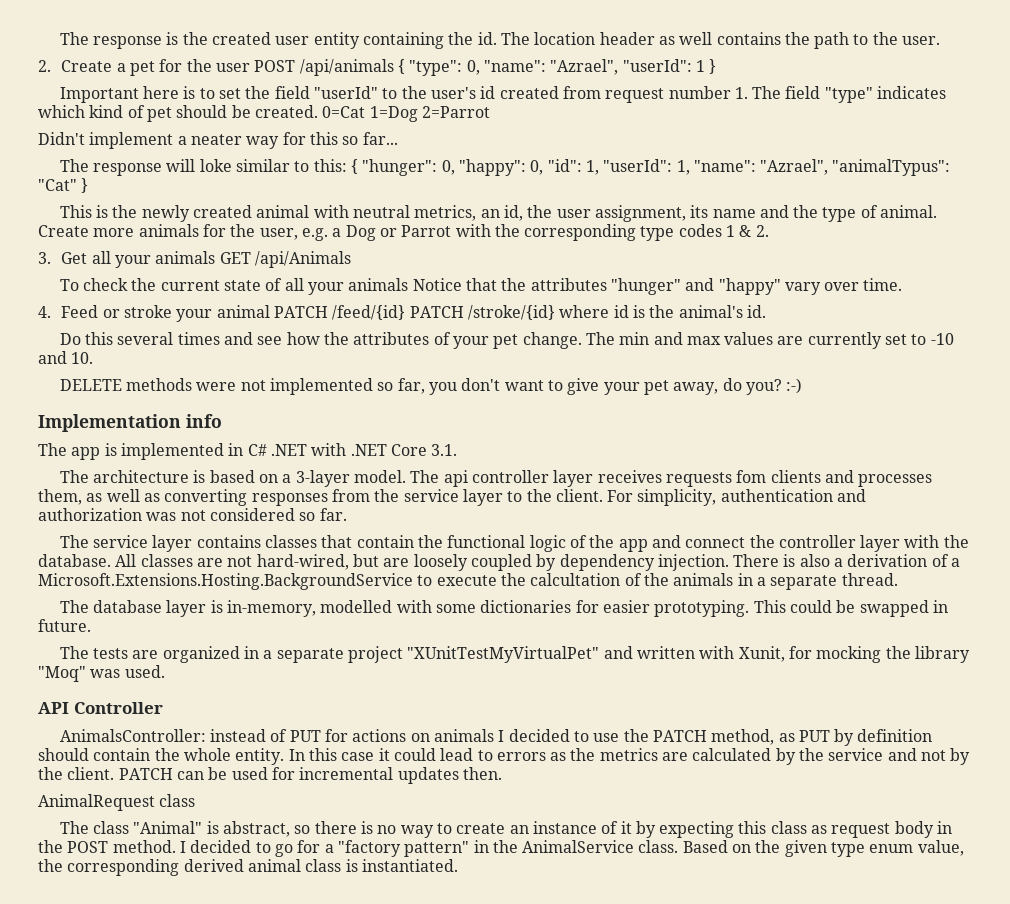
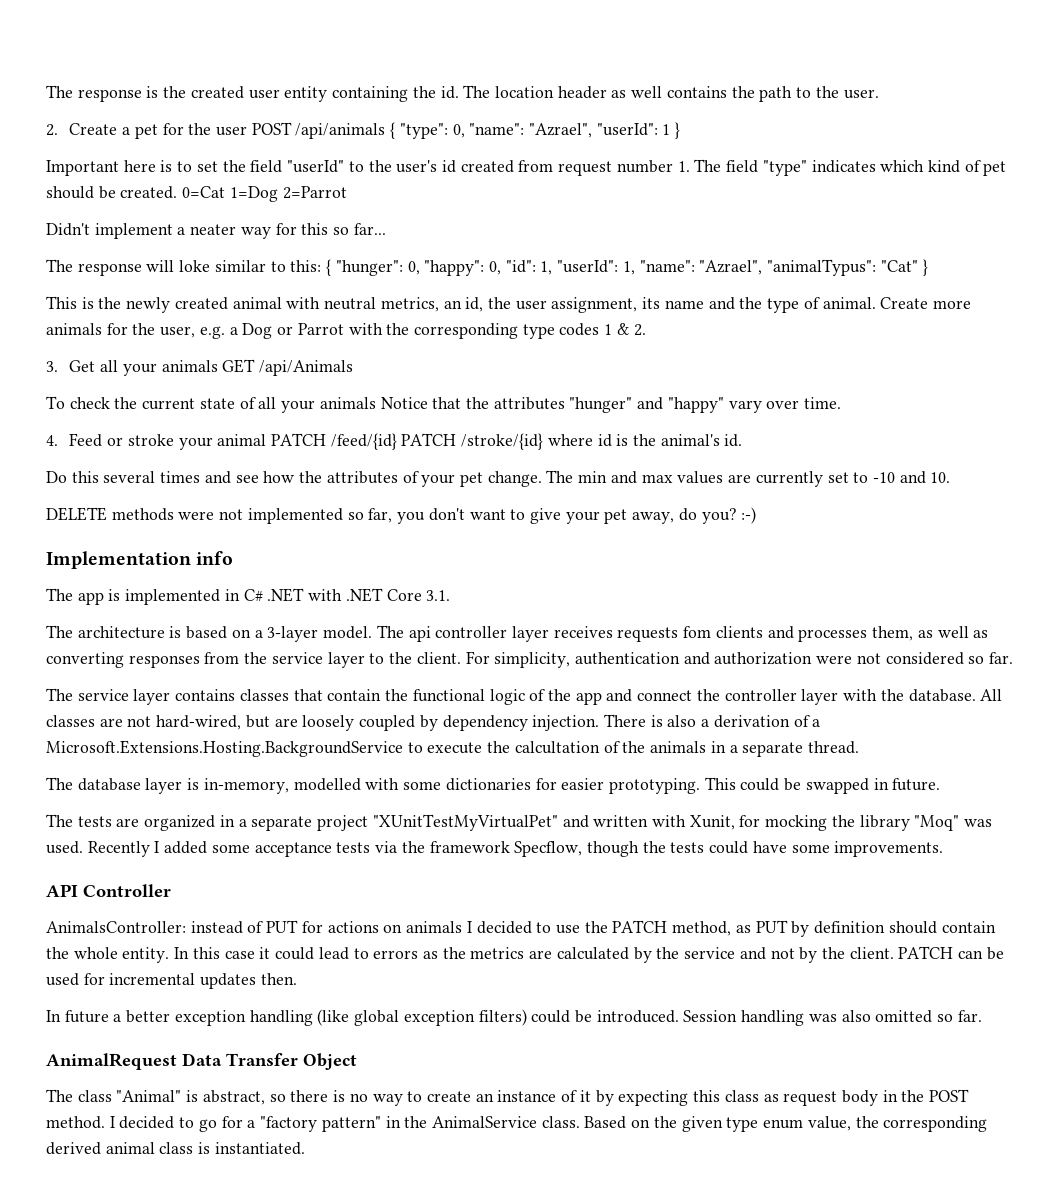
[146,512,177,521] was -> [816,655,853,664] were
(165, 671) none -> [87,841,944,857] Recently I added some acceptance tests via the framework Specflow, though the tests could have some improvements.
[38,794,196,811] AnimalRequest class -> [46,1009,982,1026] [46,1053,357,1070] In future a better exception handling (like global exception filters) could be introduced. Session handling was also omitted so far. // AnimalRequest Data Transfer Object

